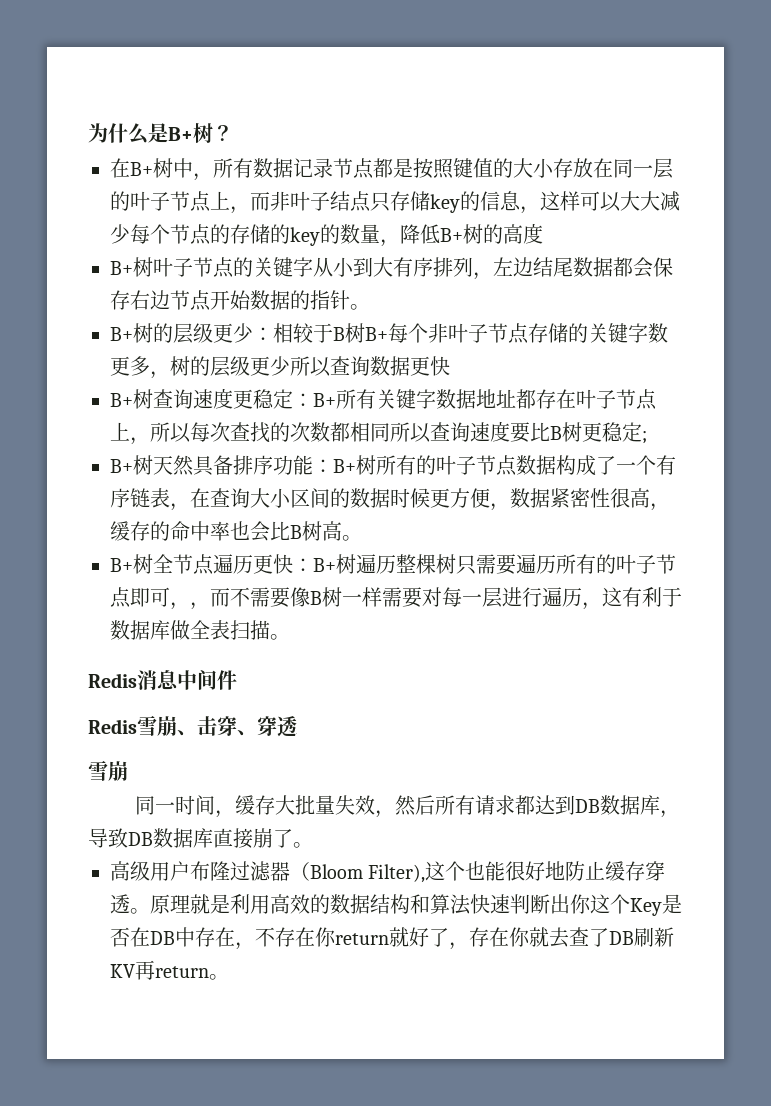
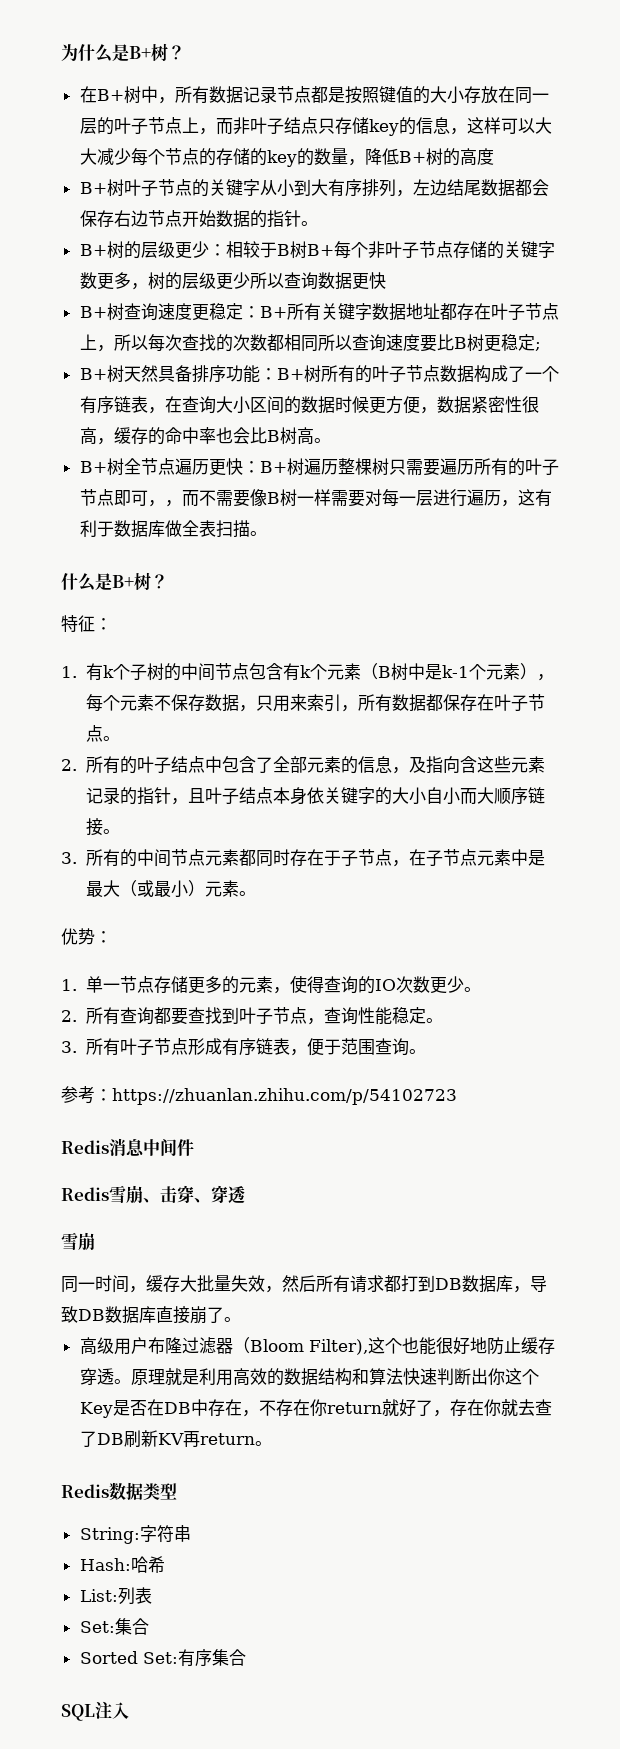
(290, 637) none -> [61,572,168,591] [61,615,112,632] [61,663,554,681] [85,694,545,712] [85,725,120,742] [61,756,545,774] [85,787,545,805] [85,818,120,836] [61,849,545,867] [85,880,256,898] [61,928,112,945] [61,975,481,994] [61,1007,443,1025] [61,1038,426,1056] [61,1086,457,1105] // 什么是B+树？ // 特征： // 1.有k个子树的中间节点包含有k个元素（B树中是k-1个元素），每个元素不保存数据，只用来索引，所有数据都保存在叶子节点。 // 2.所有的叶子结点中包含了全部元素的信息，及指向含这些元素记录的指针，且叶子结点本身依关键字的大小自小而大顺序链接。 // 3.所有的中间节点元素都同时存在于子节点，在子节点元素中是最大（或最小）元素。 // 优势： // 1.单一节点存储更多的元素，使得查询的IO次数更少。 // 2.所有查询都要查找到叶子节点，查询性能稳定。 // 3.所有叶子节点形成有序链表，便于范围查询。 // 参考：https://zhuanlan.zhihu.com/p/54102723
[535,795,556,815] 达 -> [401,1275,418,1292] 打
(229, 977) none -> [61,1482,177,1501] [79,1525,191,1544] [79,1556,165,1573] [79,1587,152,1605] [79,1618,149,1635] [79,1649,246,1667] [61,1701,129,1721] // Redis数据类型 // String:字符串 // Hash:哈希 // List:列表 // Set:集合 // Sorted Set:有序集合 // SQL注入

